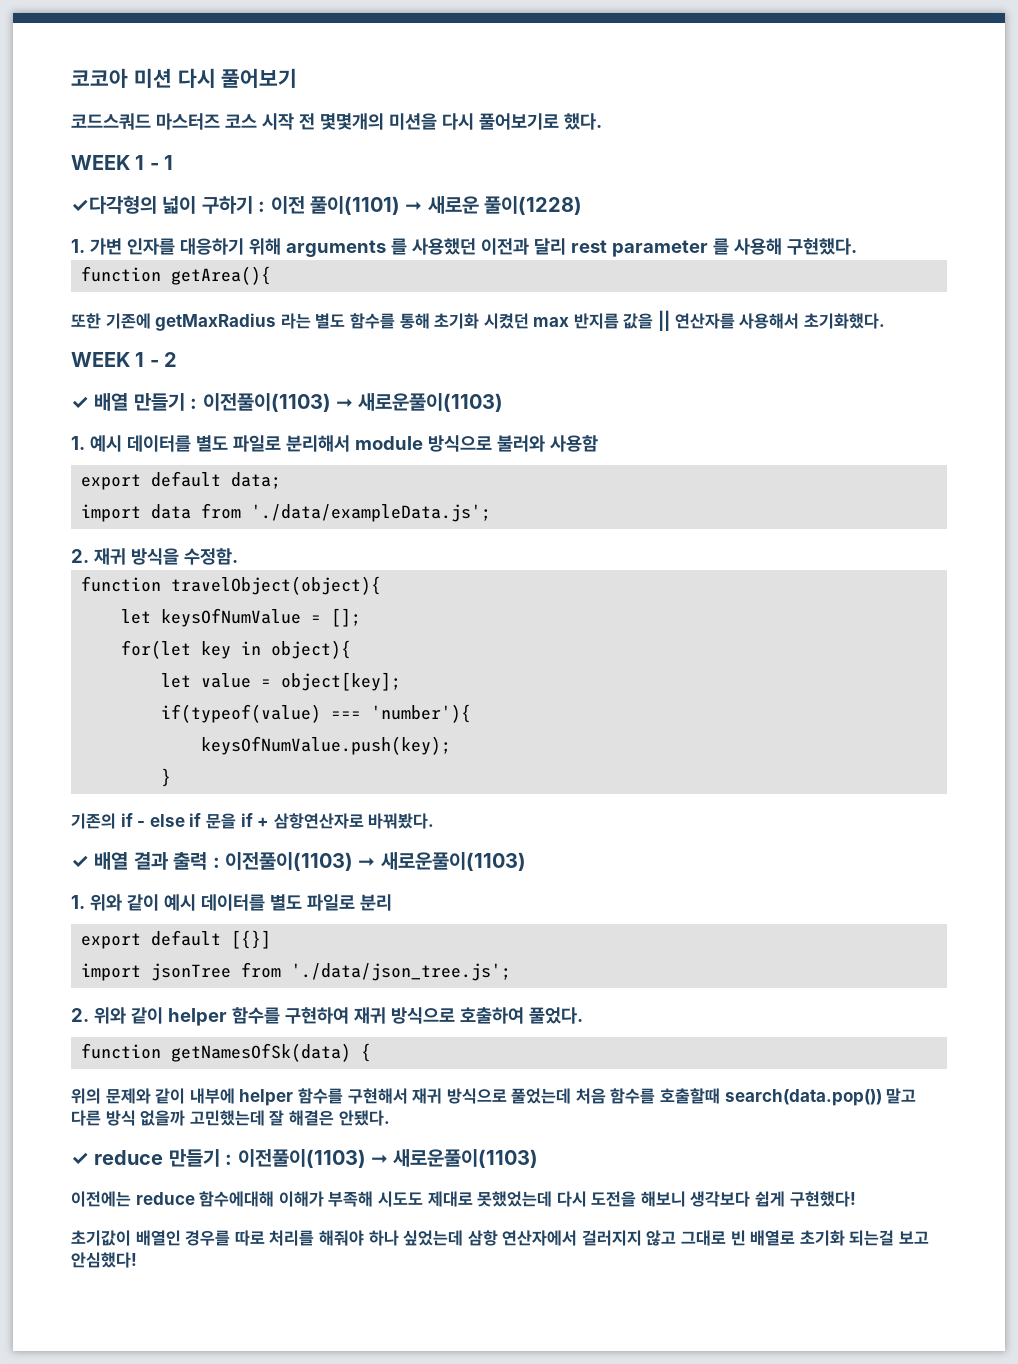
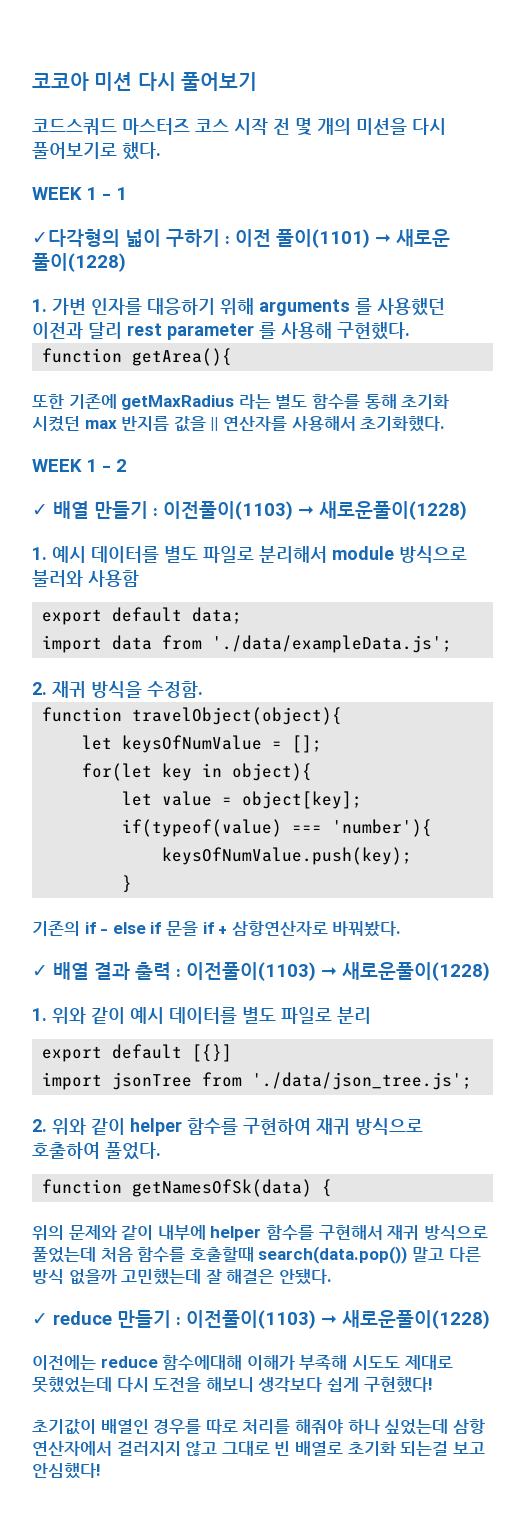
[319,113,384,130] 몇몇개의 -> [295,118,351,136] 몇 개의
[358,393,504,412] 새로운풀이(1103) -> [319,501,467,520] 새로운풀이(1228)
[380,852,526,871] 새로운풀이(1103) -> [342,962,490,981] 새로운풀이(1228)
[393,1149,539,1168] 새로운풀이(1103) -> [342,1310,490,1329] 새로운풀이(1228)

